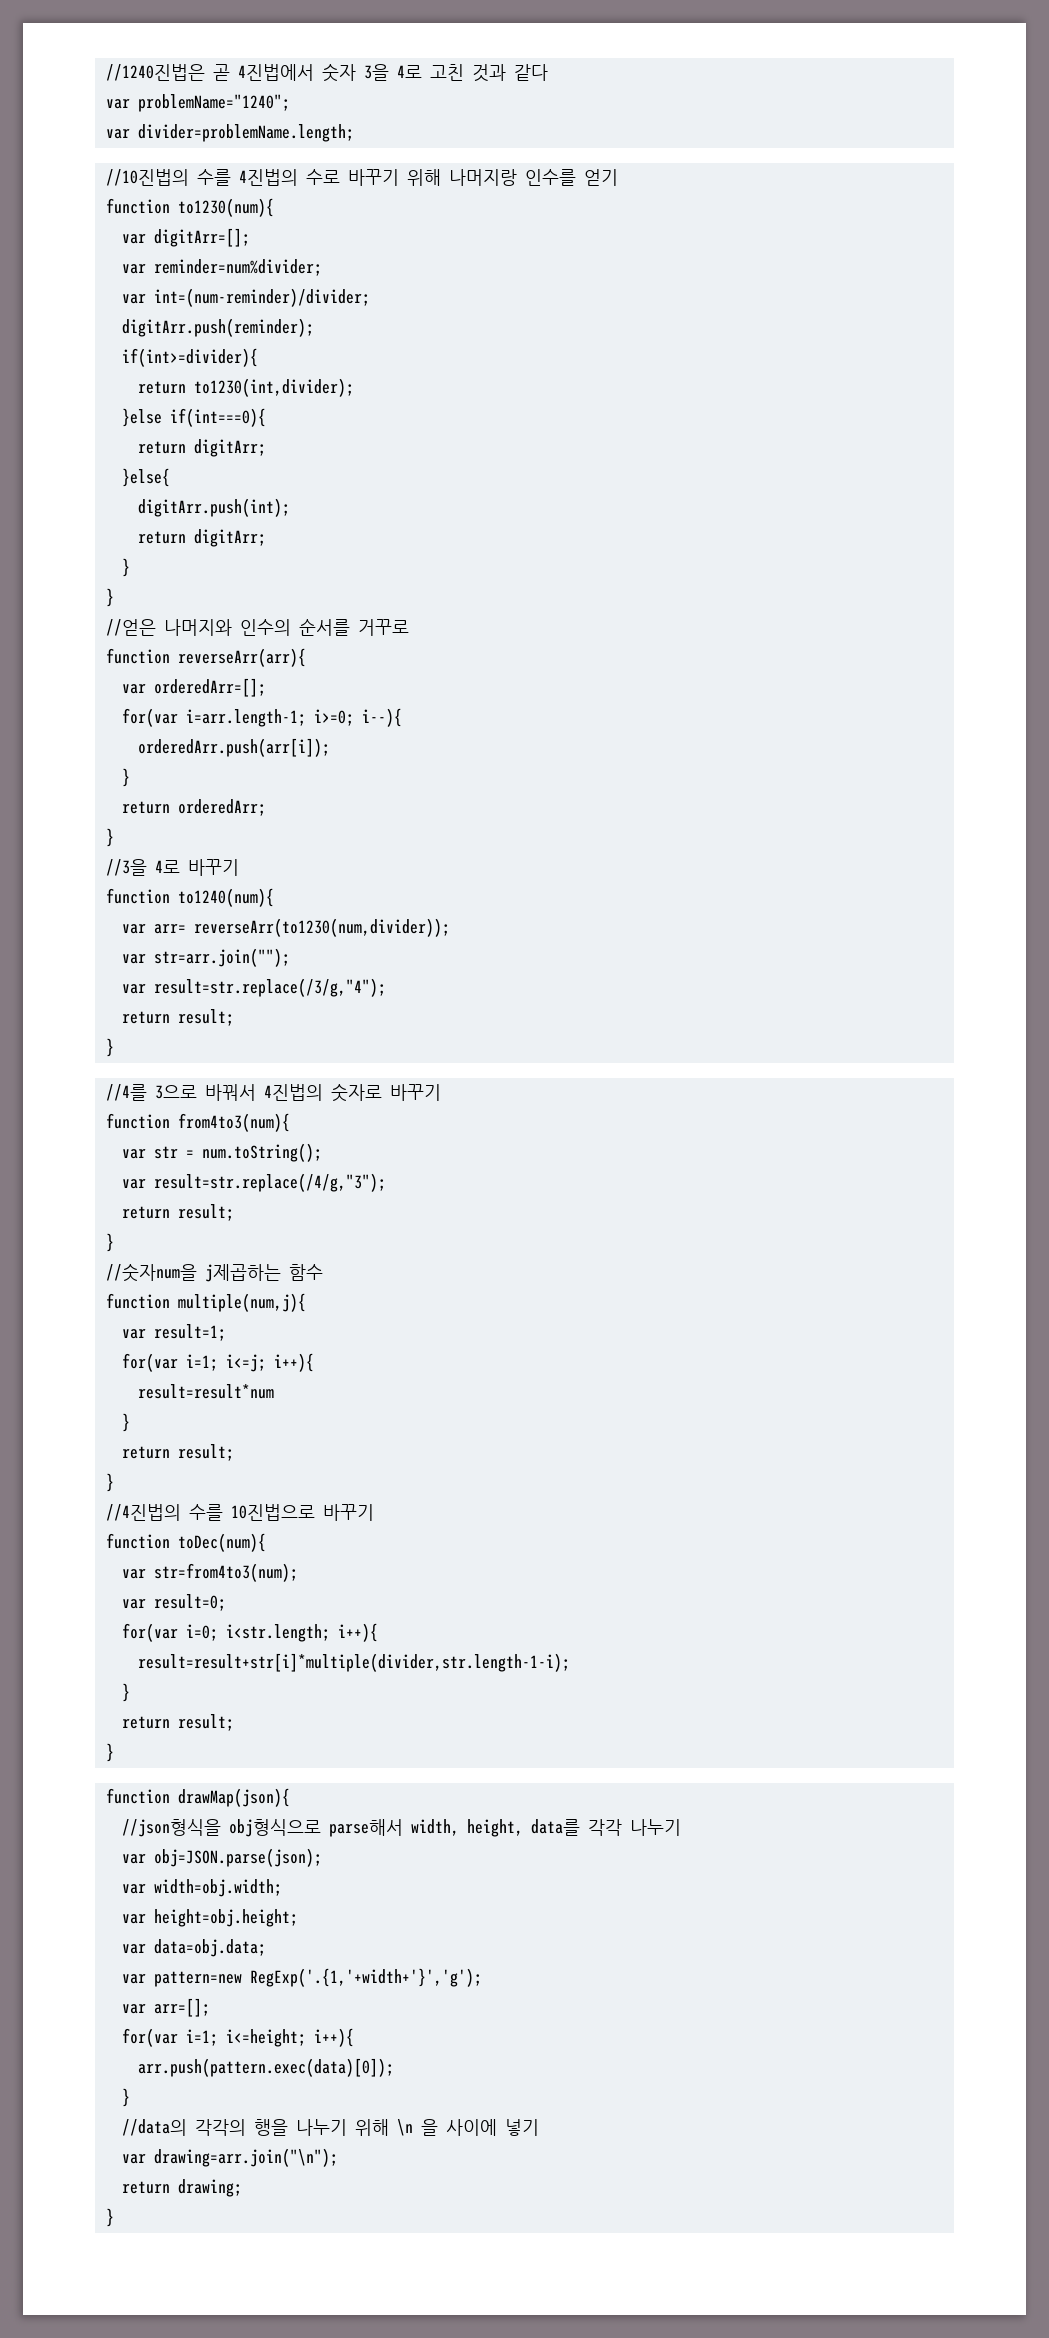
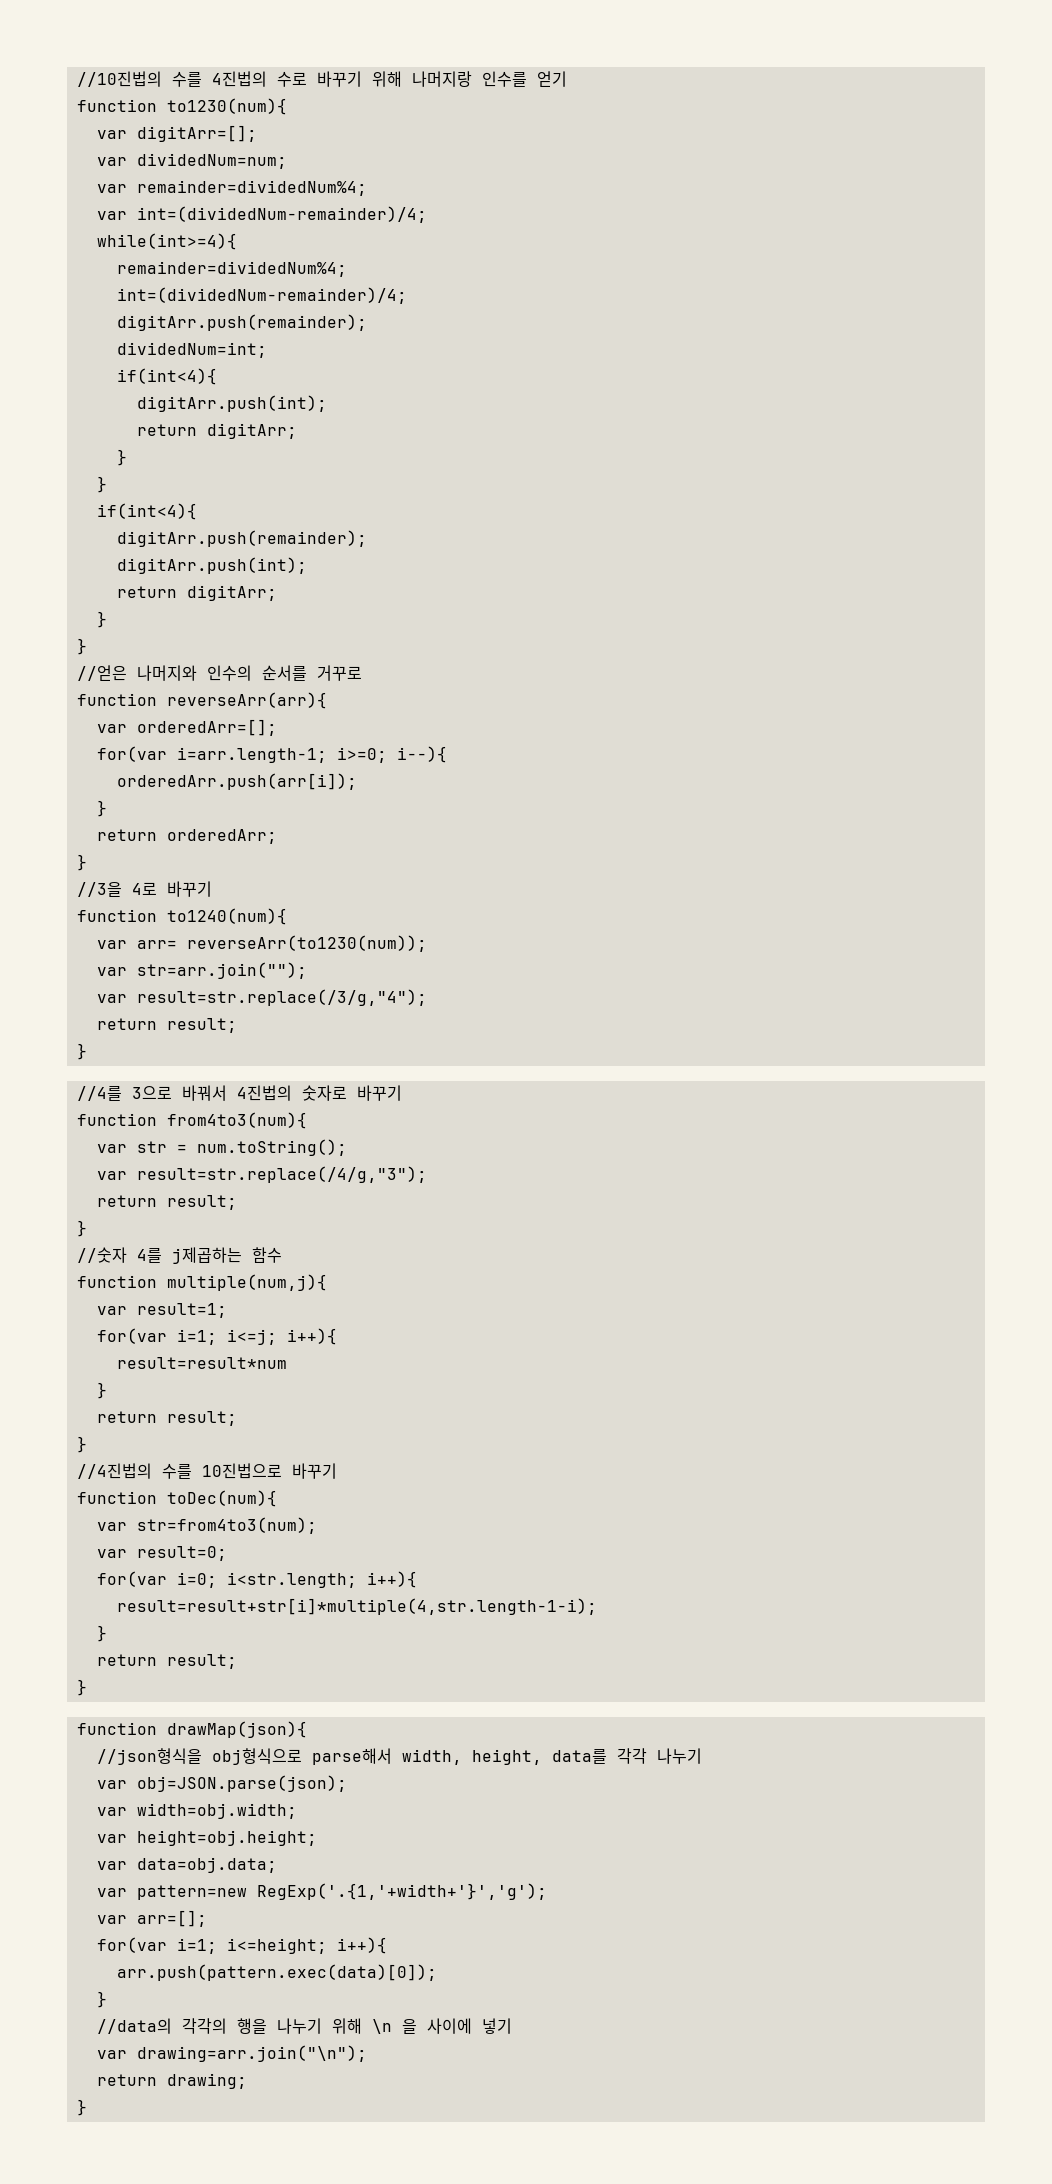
[105,63,548,82] [105,94,290,112] [105,124,354,142] //1240진법은 곧 4진법에서 숫자 3을 4로 고친 것과 같다 // var problemName="1240"; // var divider=problemName.length; // -> (76, 79) none
[153,259,322,276] [121,288,370,307] [121,318,314,337] [121,348,258,367] [137,378,354,397] [121,408,266,427] [137,439,266,457] [121,468,170,487] reminder=num%divider; // var int=(num-reminder)/divider; // digitArr.push(reminder); // if(int>=divider){ // return to1230(int,divider); // }else if(int===0){ // return digitArr; // }else{ -> [136,153,287,169] [96,180,367,196] [96,206,427,223] [96,233,237,250] [116,261,347,277] [116,287,407,304] [116,314,367,331] [116,342,267,358] [116,368,217,385] [136,395,327,412] [136,423,297,439] [116,449,127,466] [96,476,107,493] [96,503,197,520] [116,530,367,547] dividedNum=num; // var remainder=dividedNum%4; // var int=(dividedNum-remainder)/4; // while(int>=4){ // remainder=dividedNum%4; // int=(dividedNum-remainder)/4; // digitArr.push(remainder); // dividedNum=int; // if(int<4){ // digitArr.push(int); // return digitArr; // } // } // if(int<4){ // digitArr.push(remainder);
[193,918,450,937] reverseArr(to1230(num,divider)); -> [186,935,427,952] reverseArr(to1230(num));
[105,1263,197,1282] //숫자num을 -> [76,1247,162,1263] //숫자 4를
[137,1653,570,1672] result=result+str[i]*multiple(divider,str.length-1-i); -> [116,1598,597,1615] result=result+str[i]*multiple(4,str.length-1-i);

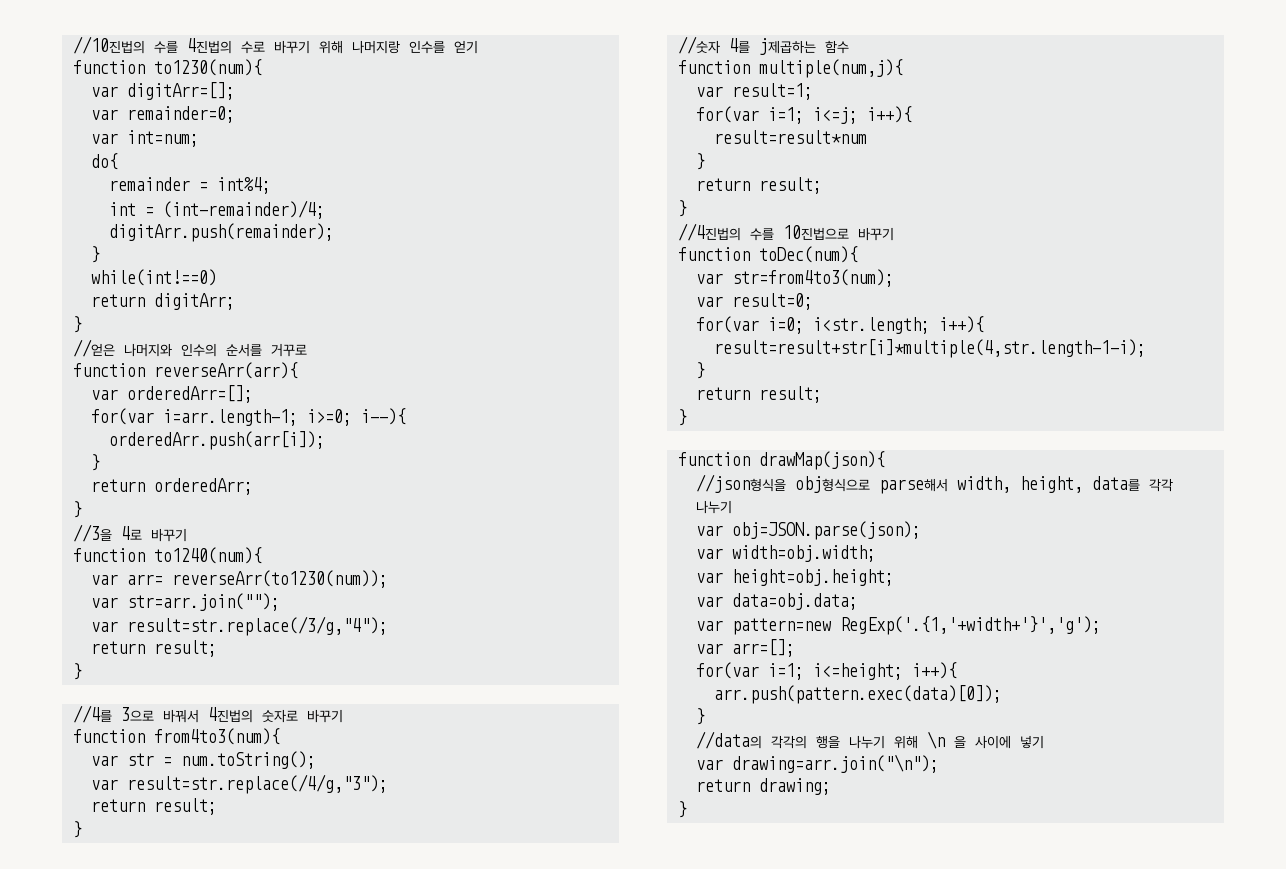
[136,153,287,169] [96,180,367,196] [96,206,427,223] [96,233,237,250] [116,261,347,277] [116,287,407,304] [116,314,367,331] [116,342,267,358] [116,368,217,385] [136,395,327,412] [136,423,297,439] [116,449,127,466] [96,476,107,493] [96,503,197,520] [116,530,367,547] [116,557,307,574] [116,585,277,601] [96,611,107,628] dividedNum=num; // var remainder=dividedNum%4; // var int=(dividedNum-remainder)/4; // while(int>=4){ // remainder=dividedNum%4; // int=(dividedNum-remainder)/4; // digitArr.push(remainder); // dividedNum=int; // if(int<4){ // digitArr.push(int); // return digitArr; // } // } // if(int<4){ // digitArr.push(remainder); // digitArr.push(int); // return digitArr; // } -> [126,106,235,123] [90,130,199,147] [90,153,118,170] [108,177,271,194] [108,200,325,219] [108,223,334,242] [90,246,100,263] [90,269,217,286] [90,293,235,310] remainder=0; // var int=num; // do{ // remainder = int%4; // int = (int-remainder)/4; // digitArr.push(remainder); // } // while(int!==0) // return digitArr;

